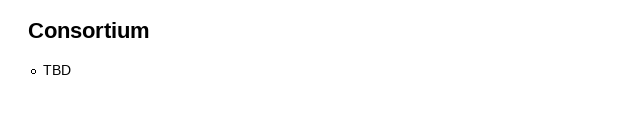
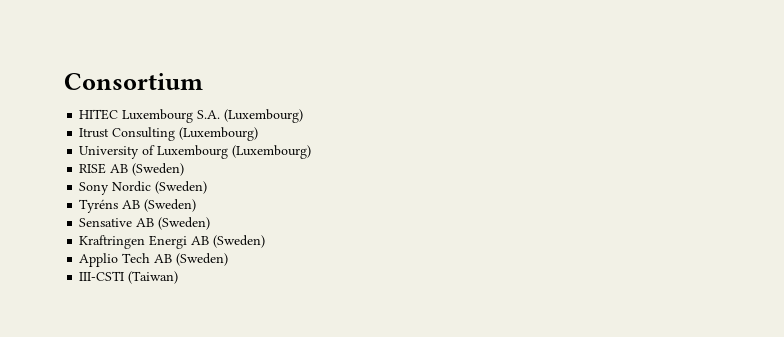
[43,65,72,75] TBD -> [79,109,304,123] [79,127,259,141] [79,145,312,159] [79,163,185,176] [79,181,208,195] [79,199,197,213] [79,217,211,230] [79,235,266,249] [79,253,229,267] [79,271,179,284] HITEC Luxembourg S.A. (Luxembourg) // Itrust Consulting (Luxembourg) // University of Luxembourg (Luxembourg) // RISE AB (Sweden) // Sony Nordic (Sweden) // Tyréns AB (Sweden) // Sensative AB (Sweden) // Kraftringen Energi AB (Sweden) // Applio Tech AB (Sweden) // III-CSTI (Taiwan)

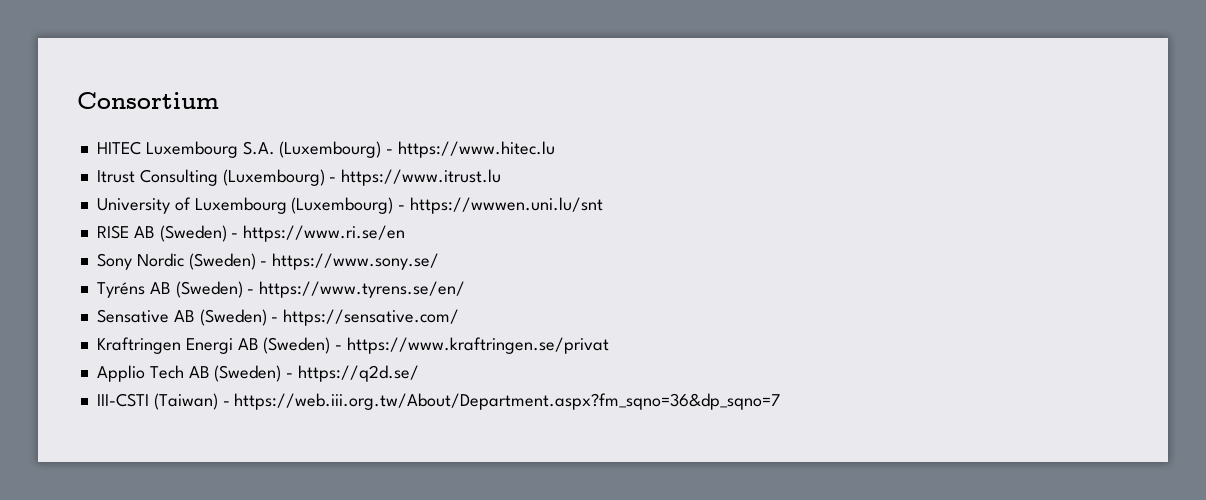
(304, 116) none -> [386,141,556,158] - https://www.hitec.lu
(259, 134) none -> [329,169,502,186] - https://www.itrust.lu
(312, 152) none -> [398,197,604,214] - https://wwwen.uni.lu/snt
(185, 169) none -> [231,225,406,242] - https://www.ri.se/en
(208, 187) none -> [260,253,440,270] - https://www.sony.se/
(197, 205) none -> [247,281,466,298] - https://www.tyrens.se/en/
(211, 223) none -> [271,309,460,326] - https://sensative.com/
(266, 241) none -> [335,337,610,354] - https://www.kraftringen.se/privat
(229, 259) none -> [286,365,420,382] - https://q2d.se/
(179, 277) none -> [222,393,781,410] - https://web.iii.org.tw/About/Department.aspx?fm_sqno=36&dp_sqno=7

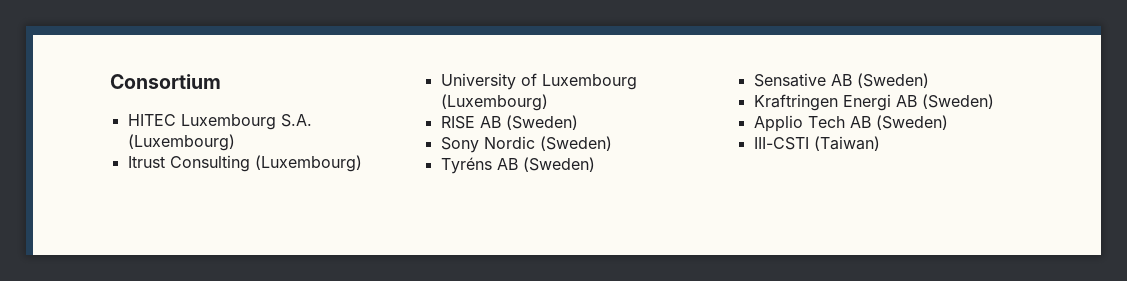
[386,141,556,158] - https://www.hitec.lu -> (235, 142) none
[329,169,502,186] - https://www.itrust.lu -> (362, 163) none
[398,197,604,214] - https://wwwen.uni.lu/snt -> (548, 102) none
[231,225,406,242] - https://www.ri.se/en -> (578, 122) none
[260,253,440,270] - https://www.sony.se/ -> (612, 143) none
[247,281,466,298] - https://www.tyrens.se/en/ -> (595, 164) none
[271,309,460,326] - https://sensative.com/ -> (929, 80) none
[335,337,610,354] - https://www.kraftringen.se/privat -> (994, 101) none
[286,365,420,382] - https://q2d.se/ -> (948, 122) none
[222,393,781,410] - https://web.iii.org.tw/About/Department.aspx?fm_sqno=36&dp_sqno=7 -> (880, 143) none

